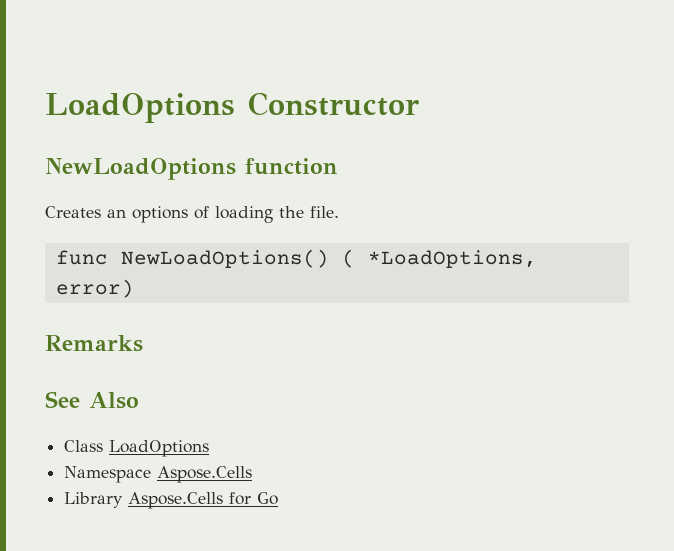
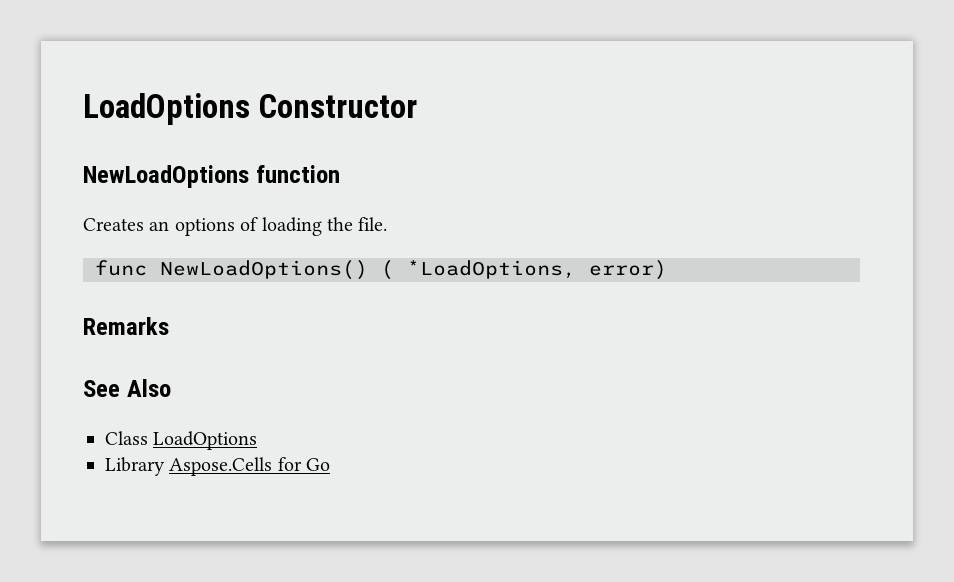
[64,466,253,483] // Namespace Aspose.Cells -> (258, 440) none

